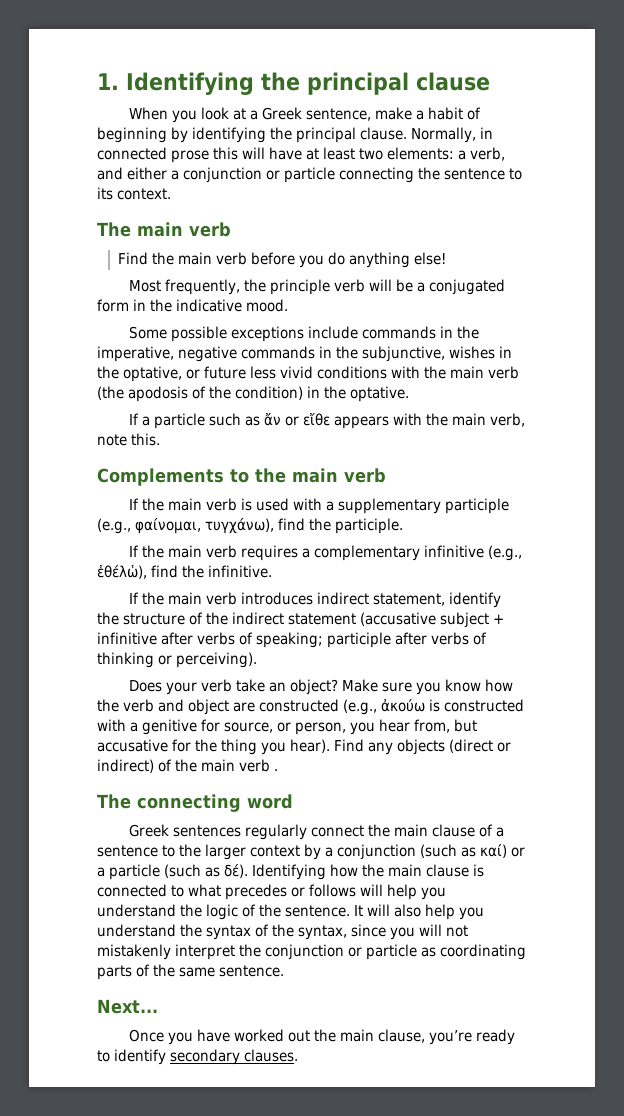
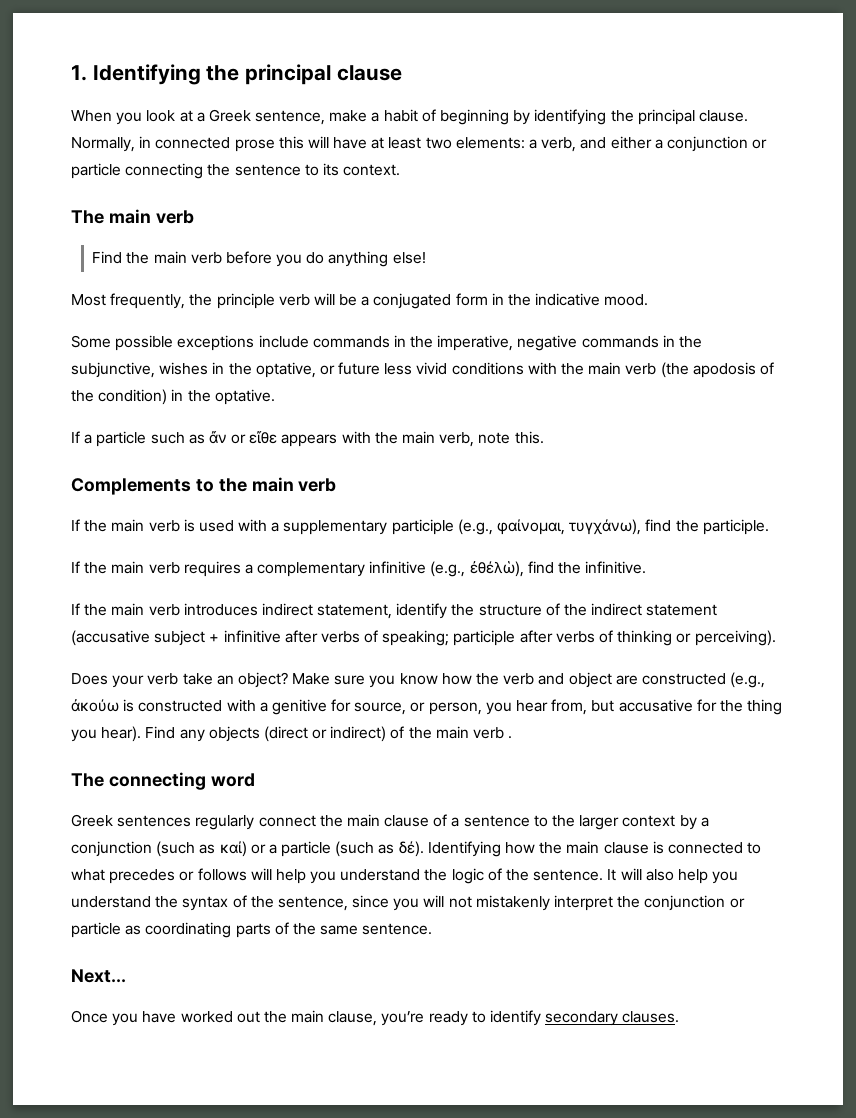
[298,925,347,940] syntax, -> [277,896,348,911] sentence,

